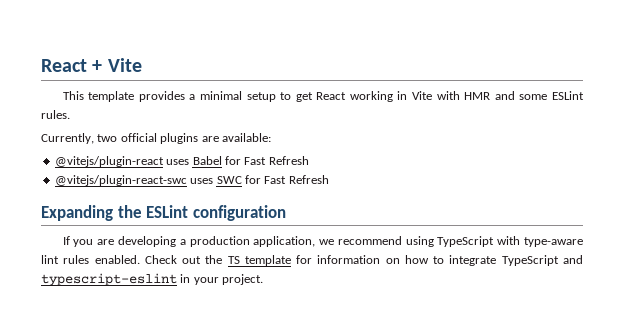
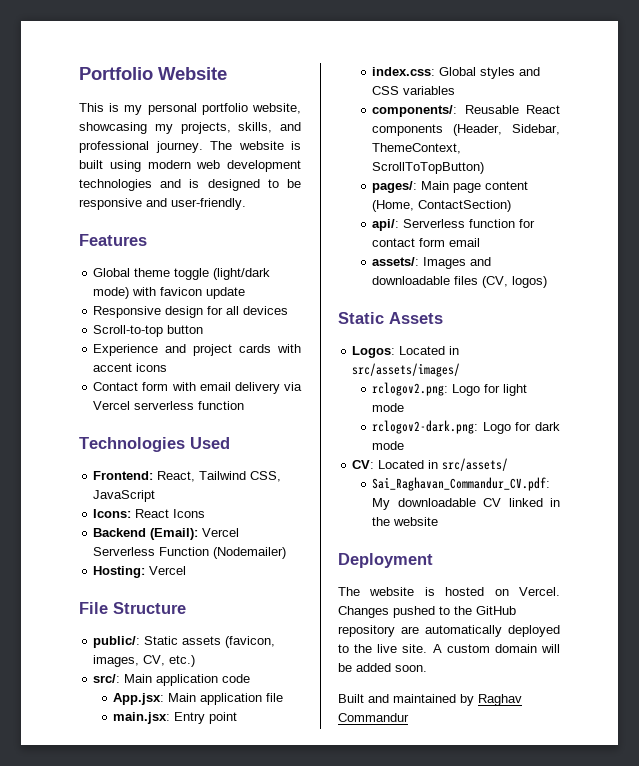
[41,58,142,72] [62,91,585,102] [41,110,70,119] [41,133,271,144] [54,156,309,167] [54,175,329,186] [41,205,286,221] [62,236,583,247] [41,255,583,266] [41,273,264,286] React + Vite // This template provides a minimal setup to get React working in Vite with HMR and some ESLint rules. // Currently, two official plugins are available: // @vitejs/plugin-react uses Babel for Fast Refresh // @vitejs/plugin-react-swc uses SWC for Fast Refresh // Expanding the ESLint configuration // If you are developing a production application, we recommend using TypeScript with type-aware lint rules enabled. Check out the TS template for information on how to integrate TypeScript and typescript-eslint in your project. -> [79,67,227,80] [79,103,301,115] [79,122,301,134] [79,141,301,153] [79,160,301,172] [79,179,301,191] [79,198,246,210] [79,234,147,246] [93,268,271,280] [93,287,246,299] [93,306,289,318] [93,325,204,337] [93,344,301,356] [93,363,168,372] [93,382,302,394] [93,401,245,410] [79,437,230,452] [93,471,282,482] [93,490,156,502] [93,509,206,518] [93,528,240,540] [93,547,287,559] [93,566,187,578] [79,602,186,614] [93,636,276,648] [93,655,196,667] [93,674,251,686] [113,693,284,705] [113,712,238,724] [372,67,541,79] [372,86,456,95] [372,105,560,117] [372,124,560,136] [372,143,462,154] [372,162,485,174] [372,181,529,193] [372,200,512,212] [372,219,536,231] [372,238,481,247] [372,257,492,269] [372,276,548,288] [338,312,443,324] [352,346,460,358] [352,363,461,377] [372,382,528,396] [372,403,405,412] [372,420,560,434] [372,441,405,450] [352,458,509,471] [372,477,551,491] [372,498,560,510] [372,517,439,526] [338,553,433,568] [338,587,560,596] [338,606,516,618] [338,625,560,637] [338,644,560,653] [338,663,427,672] [338,694,522,706] [338,713,409,722] Portfolio Website // This is my personal portfolio website, showcasing my projects, skills, and professional journey. The website is built using modern web development technologies and is designed to be responsive and user-friendly. // Features // Global theme toggle (light/dark mode) with favicon update // Responsive design for all devices // Scroll-to-top button // Experience and project cards with accent icons // Contact form with email delivery via Vercel serverless function // Technologies Used // Frontend: React, Tailwind CSS, JavaScript // Icons: React Icons // Backend (Email): Vercel Serverless Function (Nodemailer) // Hosting: Vercel // File Structure // public/: Static assets (favicon, images, CV, etc.) // src/: Main application code // App.jsx: Main application file // main.jsx: Entry point // index.css: Global styles and CSS variables // components/: Reusable React components (Header, Sidebar, ThemeContext, ScrollToTopButton) // pages/: Main page content (Home, ContactSection) // api/: Serverless function for contact form email // assets/: Images and downloadable files (CV, logos) // Static Assets // Logos: Located in src/assets/images/ // rclogov2.png: Logo for light mode // rclogov2-dark.png: Logo for dark mode // CV: Located in src/assets/ // Sai_Raghavan_Commandur_CV.pdf: My downloadable CV linked in the website // Deployment // The website is hosted on Vercel. Changes pushed to the GitHub repository are automatically deployed to the live site. A custom domain will be added soon. // Built and maintained by Raghav Commandur

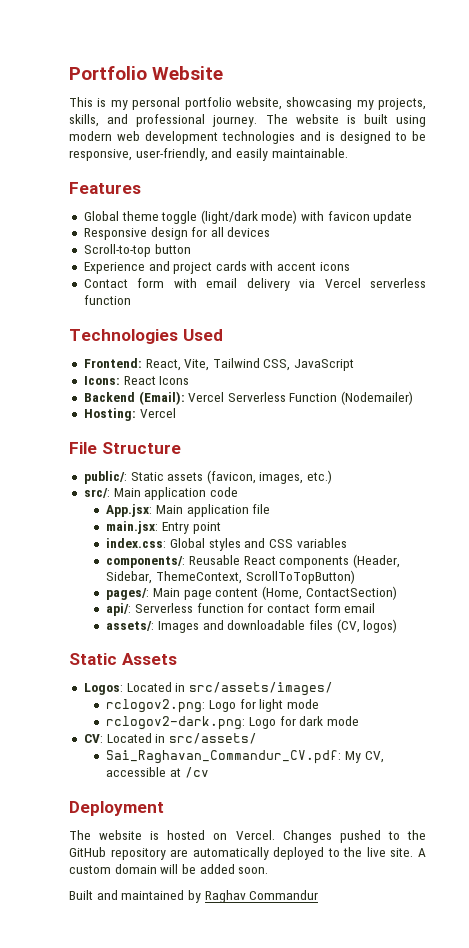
[79,198,246,210] responsive and user-friendly. -> [69,148,348,161] responsive, user-friendly, and easily maintainable.
(196, 476) none -> [184,359,210,371] Vite,
[143,655,166,666] CV, -> (304, 478) none
[397,498,560,507] [372,517,439,526] downloadable CV linked in the website -> [364,751,384,763] [106,767,209,778] CV, accessible at /cv

